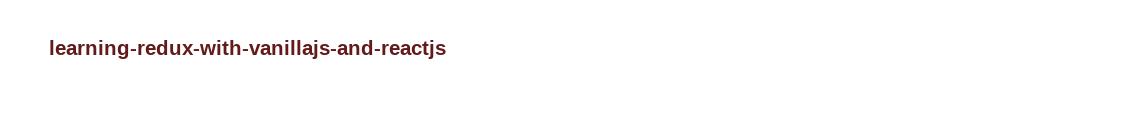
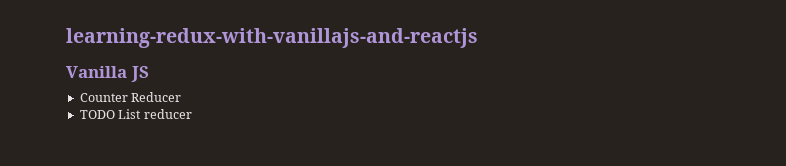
(446, 49) none -> [66,66,149,82] [79,92,182,102] [79,109,192,119] // Vanilla JS // Counter Reducer // TODO List reducer

